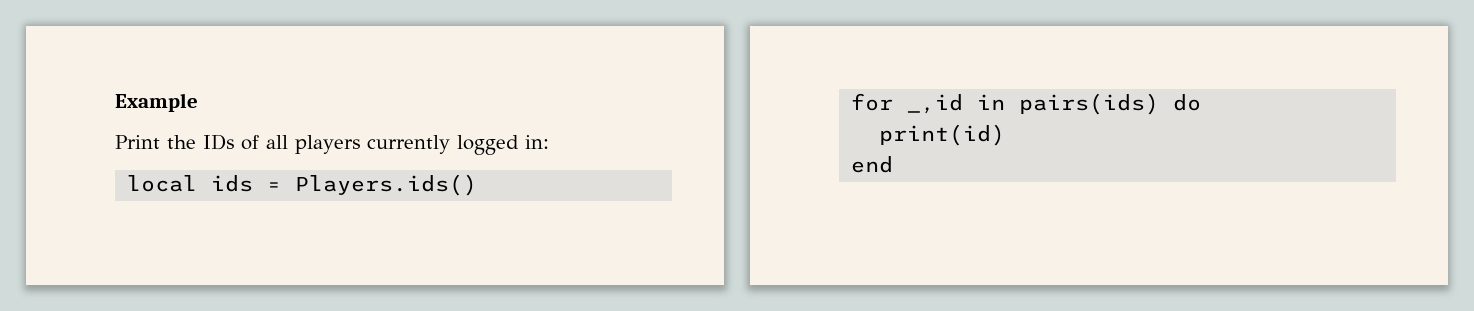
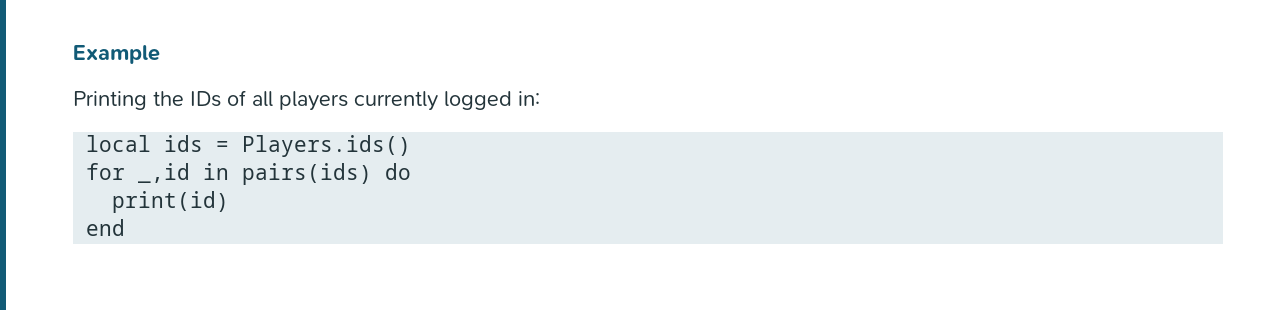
[115,135,160,149] Print -> [73,91,147,110] Printing

